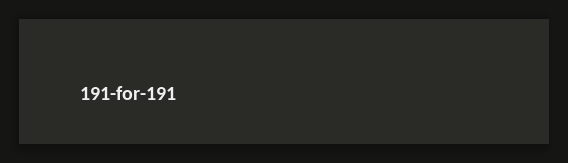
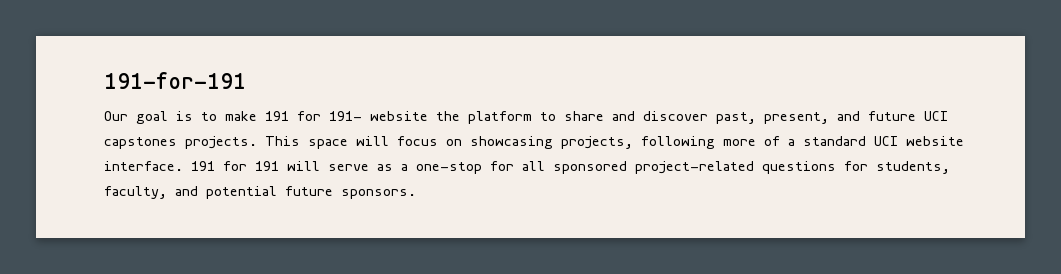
(176, 93) none -> [104,111,948,124] [104,136,964,149] [104,161,950,174] [104,186,416,199] // Our goal is to make 191 for 191- website the platform to share and discover past, present, and future UCI capstones projects. This space will focus on showcasing projects, following more of a standard UCI website interface. 191 for 191 will serve as a one-stop for all sponsored project-related questions for students, faculty, and potential future sponsors.

